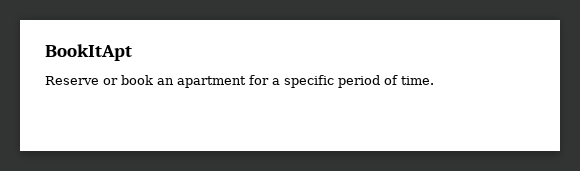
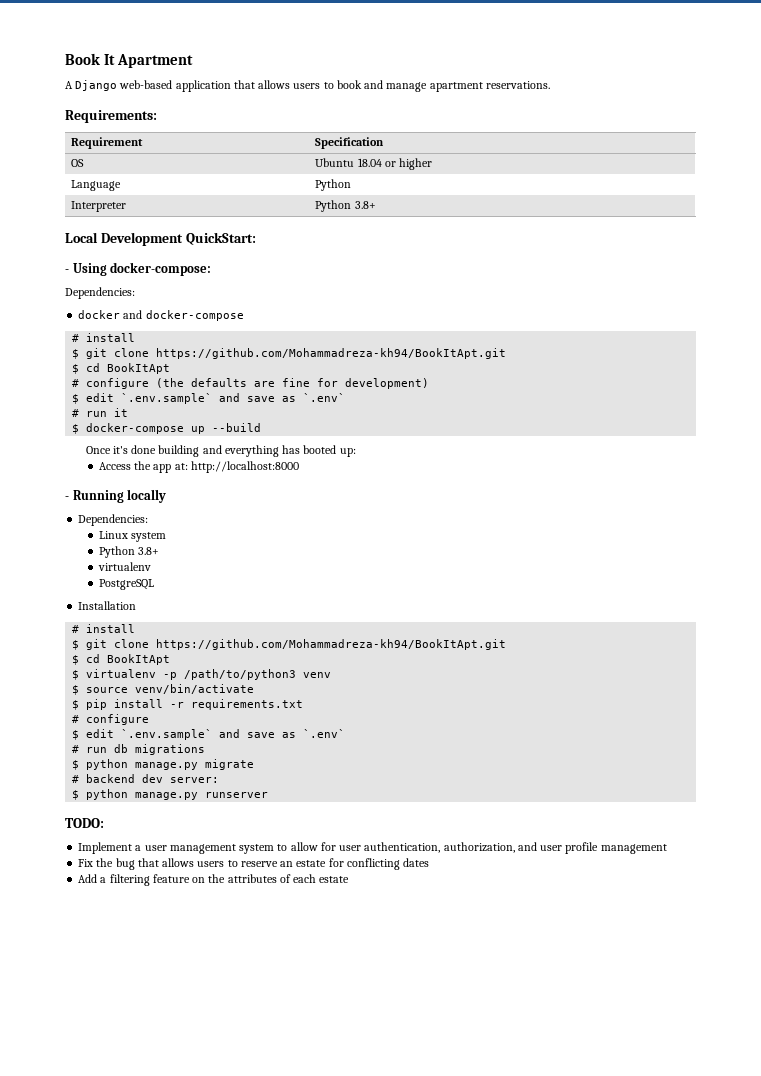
[45,44,132,61] [45,75,434,88] BookItApt // Reserve or book an apartment for a specific period of time. -> [65,53,194,68] [65,80,550,92] [65,110,157,123] [71,137,144,149] [315,137,385,149] [71,159,85,167] [315,158,432,170] [71,180,122,191] [315,179,352,191] [71,201,127,212] [315,200,376,212] [65,232,256,246] [65,262,212,276] [65,287,135,299] [78,310,244,321] [72,333,136,342] [72,348,507,359] [72,363,171,374] [72,378,430,389] [72,393,346,404] [72,408,129,417] [72,423,262,434] [85,445,356,457] [98,461,299,473] [65,489,167,503] [78,514,149,526] [98,531,167,542] [98,546,160,558] [97,562,151,571] [98,579,154,590] [78,601,137,610] [72,624,136,633] [72,639,507,650] [72,654,171,665] [72,669,332,680] [72,684,255,695] [72,699,304,710] [72,714,150,725] [72,729,346,740] [72,744,206,755] [72,759,255,770] [72,774,220,783] [72,789,269,800] [65,818,104,828] [78,842,667,854] [78,858,430,870] [78,874,350,886] Book It Apartment // A Django web-based application that allows users to book and manage apartment reservations. // Requirements: // Requirement | Specification // OS | Ubuntu 18.04 or higher // Language | Python // Interpreter | Python 3.8+ // Local Development QuickStart: // - Using docker-compose: // Dependencies: // docker and docker-compose // # install // $ git clone https://github.com/Mohammadreza-kh94/BookItApt.git // $ cd BookItApt // # configure (the defaults are fine for development) // $ edit `.env.sample` and save as `.env` // # run it // $ docker-compose up --build // Once it's done building and everything has booted up: // Access the app at: http://localhost:8000 // - Running locally // Dependencies: // Linux system // Python 3.8+ // virtualenv // PostgreSQL // Installation // # install // $ git clone https://github.com/Mohammadreza-kh94/BookItApt.git // $ cd BookItApt // $ virtualenv -p /path/to/python3 venv // $ source venv/bin/activate // $ pip install -r requirements.txt // # configure // $ edit `.env.sample` and save as `.env` // # run db migrations // $ python manage.py migrate // # backend dev server: // $ python manage.py runserver // TODO: // Implement a user management system to allow for user authentication, authorization, and user profile management // Fix the bug that allows users to reserve an estate for conflicting dates // Add a filtering feature on the attributes of each estate

